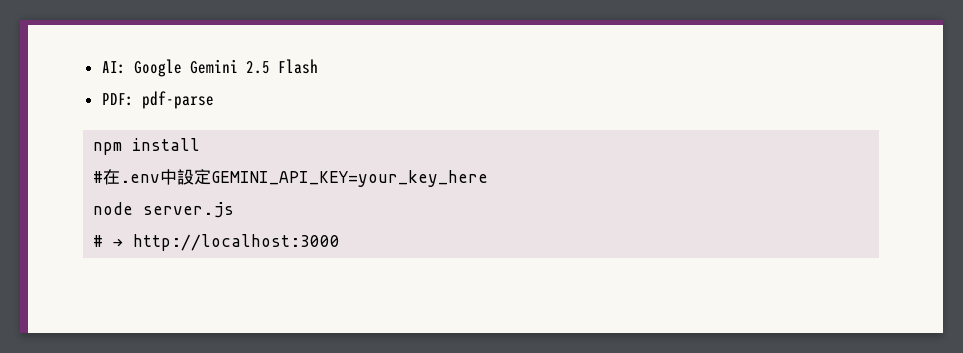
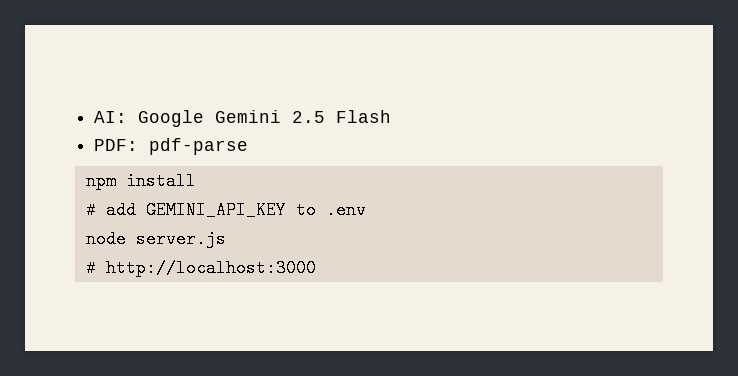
[103,169,121,185] 在 -> [105,201,316,219] add GEMINI_API_KEY to
[160,169,489,187] 中設定GEMINI_API_KEY=your_key_here -> (366, 210) none
[113,238,124,247] → -> (96, 268) none

